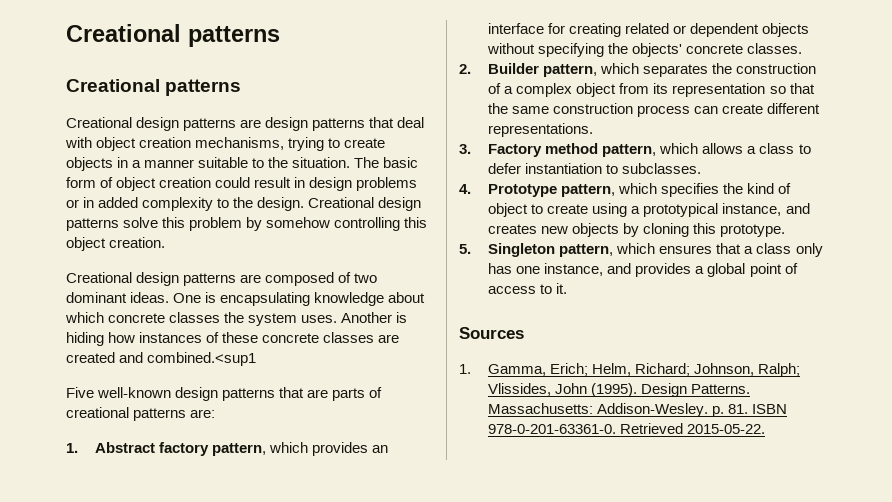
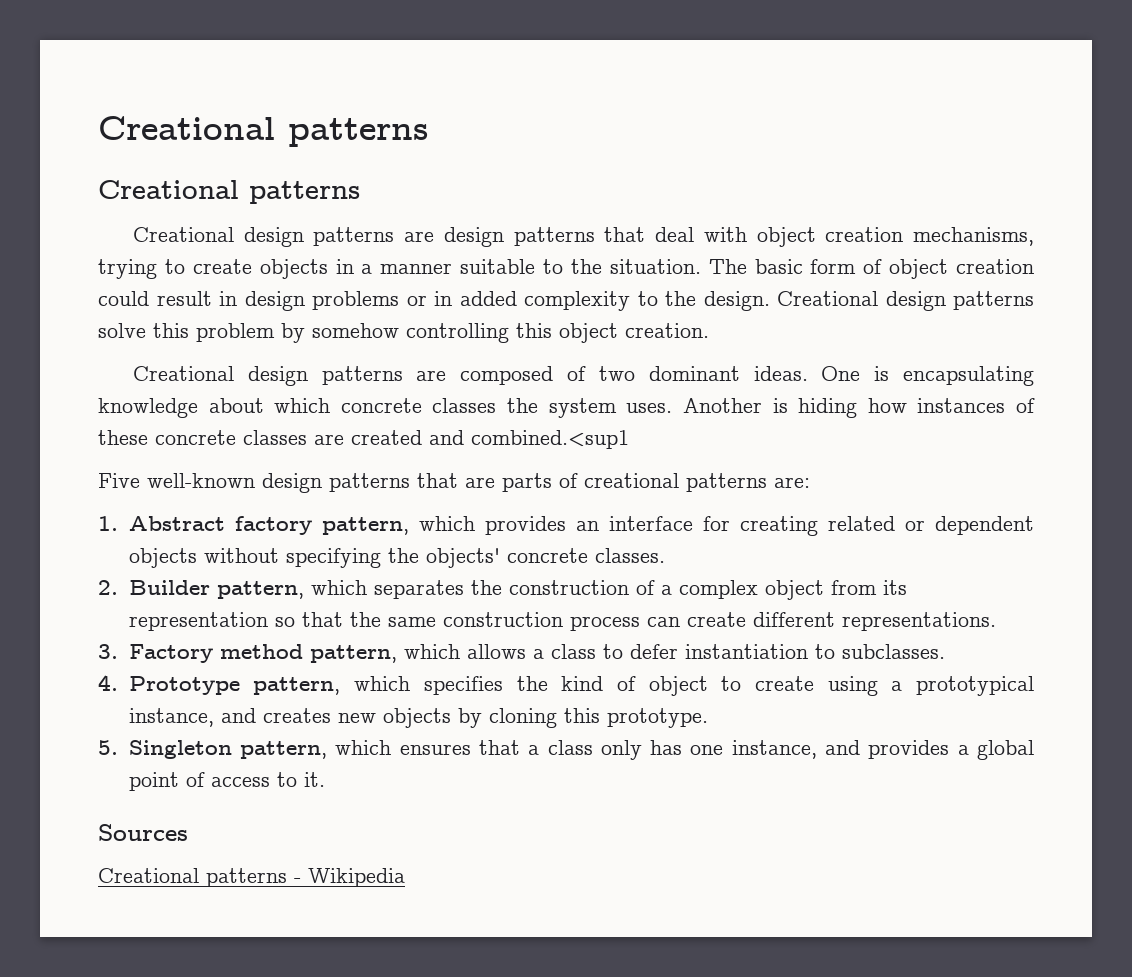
[459,363,801,377] [488,383,751,397] [488,403,788,417] [488,423,766,434] 1. Gamma, Erich; Helm, Richard; Johnson, Ralph; Vlissides, John (1995). Design Patterns. Massachusetts: Addison-Wesley. p. 81. ISBN 978-0-201-63361-0. Retrieved 2015-05-22. -> [98,868,405,887] Creational patterns - Wikipedia

